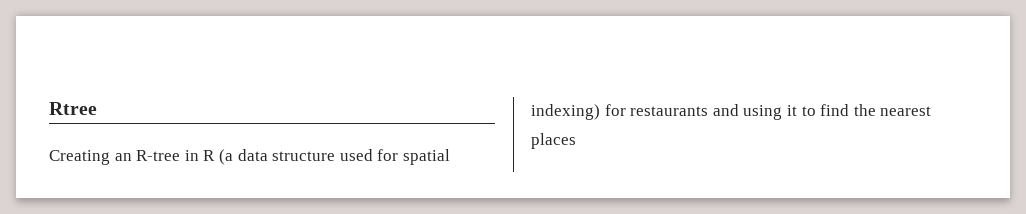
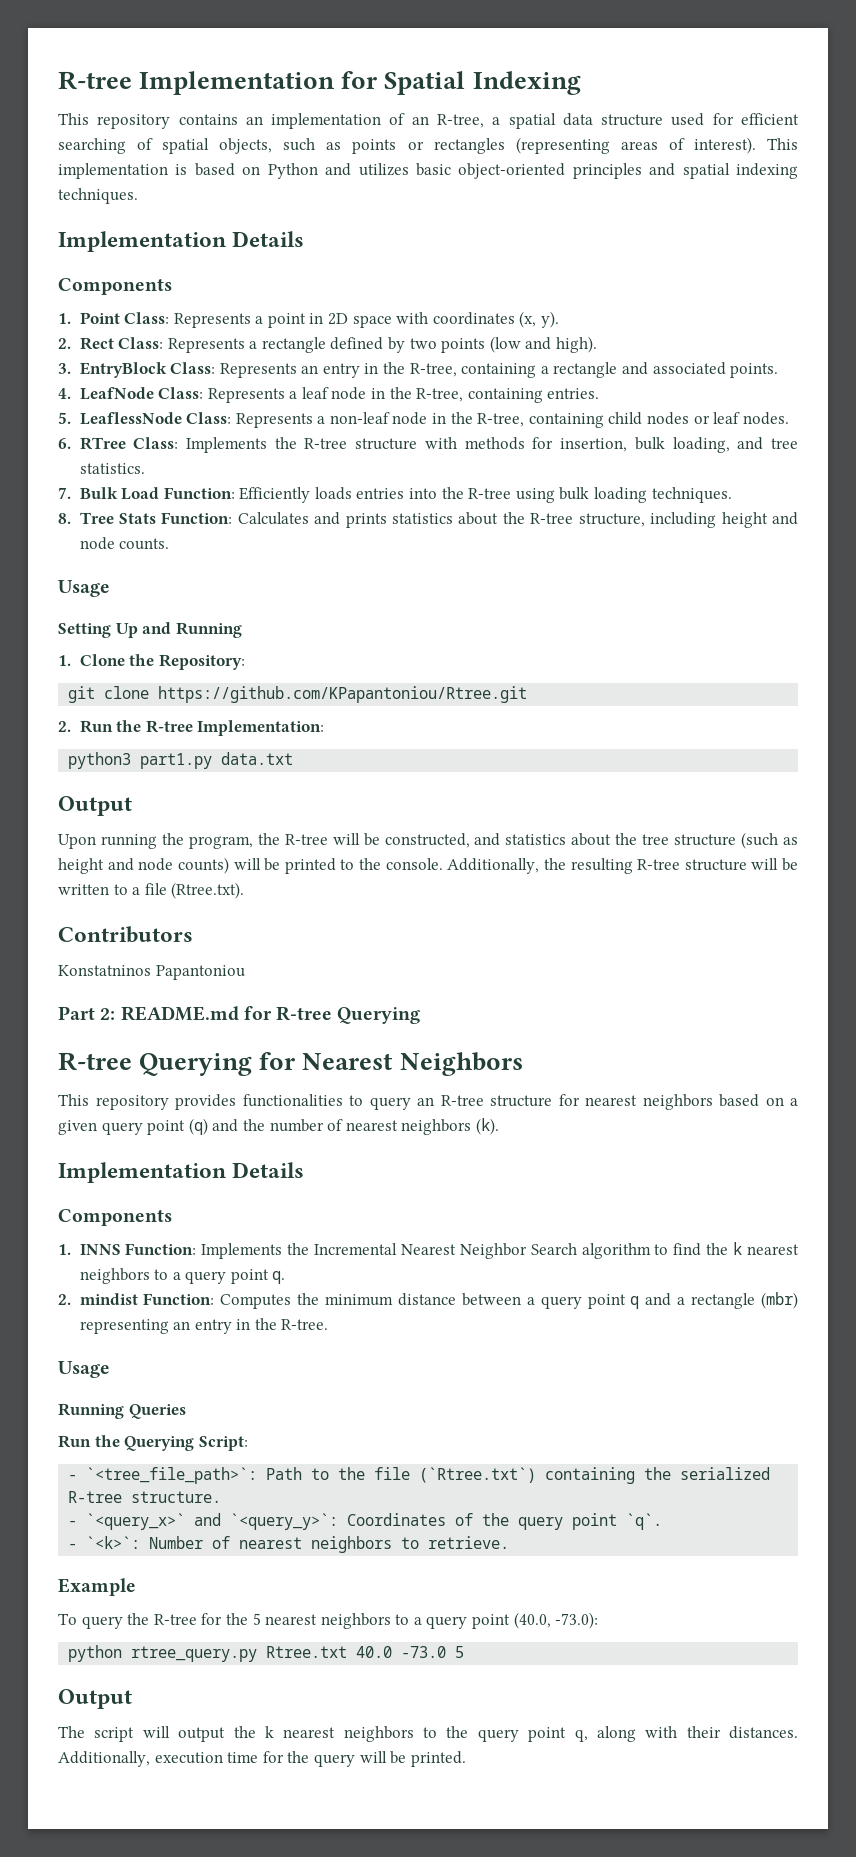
[49,102,97,115] [49,149,450,165] [531,104,932,120] [531,133,576,149] Rtree // Creating an R-tree in R (a data structure used for spatial indexing) for restaurants and using it to find the nearest places -> [58,71,581,95] [58,113,800,129] [58,137,799,154] [58,163,798,179] [58,188,138,204] [58,231,305,252] [58,278,172,295] [58,311,559,328] [58,336,597,353] [58,362,779,378] [58,387,600,403] [58,412,789,428] [58,437,798,453] [79,463,145,474] [58,487,732,503] [58,512,798,528] [79,537,170,550] [58,580,110,597] [58,622,242,638] [58,654,245,670] [68,686,528,703] [58,720,325,736] [68,752,294,769] [58,796,132,816] [58,832,798,849] [58,857,798,874] [58,882,245,899] [58,926,193,943] [58,965,245,980] [58,1006,421,1024] [58,1052,523,1076] [58,1094,798,1110] [58,1118,499,1135] [58,1162,305,1183] [58,1209,172,1226] [58,1242,799,1259] [79,1268,286,1284] [58,1292,798,1309] [79,1318,329,1334] [58,1361,110,1378] [58,1403,186,1419] [58,1435,248,1451] [68,1467,771,1484] [68,1491,222,1503] [68,1513,663,1530] [68,1536,510,1553] [58,1578,136,1596] [58,1612,599,1629] [68,1645,465,1662] [58,1689,132,1709] [58,1726,798,1742] [58,1751,466,1767] R-tree Implementation for Spatial Indexing // This repository contains an implementation of an R-tree, a spatial data structure used for efficient searching of spatial objects, such as points or rectangles (representing areas of interest). This implementation is based on Python and utilizes basic object-oriented principles and spatial indexing techniques. // Implementation Details // Components // 1. Point Class: Represents a point in 2D space with coordinates (x, y). // 2. Rect Class: Represents a rectangle defined by two points (low and high). // 3. EntryBlock Class: Represents an entry in the R-tree, containing a rectangle and associated points. // 4. LeafNode Class: Represents a leaf node in the R-tree, containing entries. // 5. LeaflessNode Class: Represents a non-leaf node in the R-tree, containing child nodes or leaf nodes. // 6. RTree Class: Implements the R-tree structure with methods for insertion, bulk loading, and tree statistics. // 7. Bulk Load Function: Efficiently loads entries into the R-tree using bulk loading techniques. // 8. Tree Stats Function: Calculates and prints statistics about the R-tree structure, including height and node counts. // Usage // Setting Up and Running // 1. Clone the Repository: // git clone https://github.com/KPapantoniou/Rtree.git // 2. Run the R-tree Implementation: // python3 part1.py data.txt // Output // Upon running the program, the R-tree will be constructed, and statistics about the tree structure (such as height and node counts) will be printed to the console. Additionally, the resulting R-tree structure will be written to a file (Rtree.txt). // Contributors // Konstatninos Papantoniou // Part 2: README.md for R-tree Querying // R-tree Querying for Nearest Neighbors // This repository provides functionalities to query an R-tree structure for nearest neighbors based on a given query point (q) and the number of nearest neighbors (k). // Implementation Details // Components // 1. INNS Function: Implements the Incremental Nearest Neighbor Search algorithm to find the k nearest neighbors to a query point q. // 2. mindist Function: Computes the minimum distance between a query point q and a rectangle (mbr) representing an entry in the R-tree. // Usage // Running Queries // Run the Querying Script: // - `<tree_file_path>`: Path to the file (`Rtree.txt`) containing the serialized R-tree structure. // - `<query_x>` and `<query_y>`: Coordinates of the query point `q`. // - `<k>`: Number of nearest neighbors to retrieve. // Example // To query the R-tree for the 5 nearest neighbors to a query point (40.0, -73.0): // python rtree_query.py Rtree.txt 40.0 -73.0 5 // Output // The script will output the k nearest neighbors to the query point q, along with their distances. Additionally, execution time for the query will be printed.

